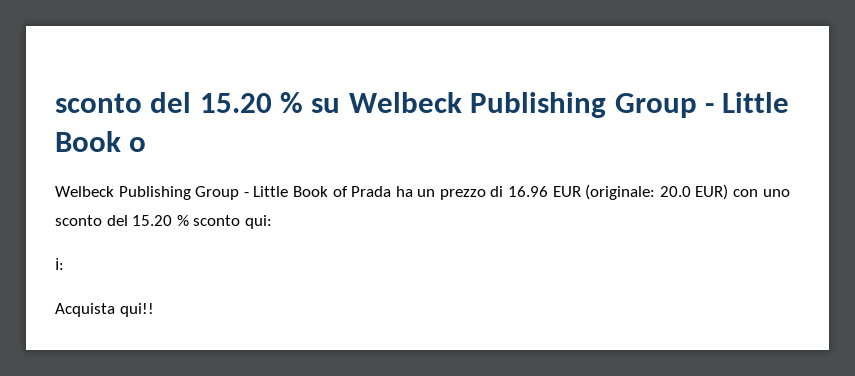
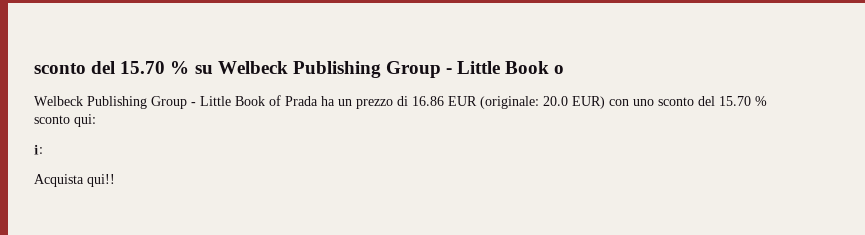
[55,92,272,113] sconto del 15.20 -> [34,61,166,74] sconto del 15.70
[508,186,549,197] 16.96 -> [412,96,444,106] 16.86
[132,215,173,226] 15.20 -> [719,96,751,106] 15.70

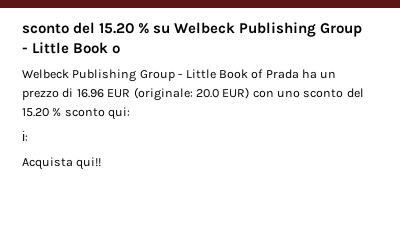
[34,61,166,74] sconto del 15.70 -> [22,22,135,34] sconto del 15.20
[412,96,444,106] 16.86 -> [76,89,104,98] 16.96
[719,96,751,106] 15.70 -> [22,108,49,117] 15.20

